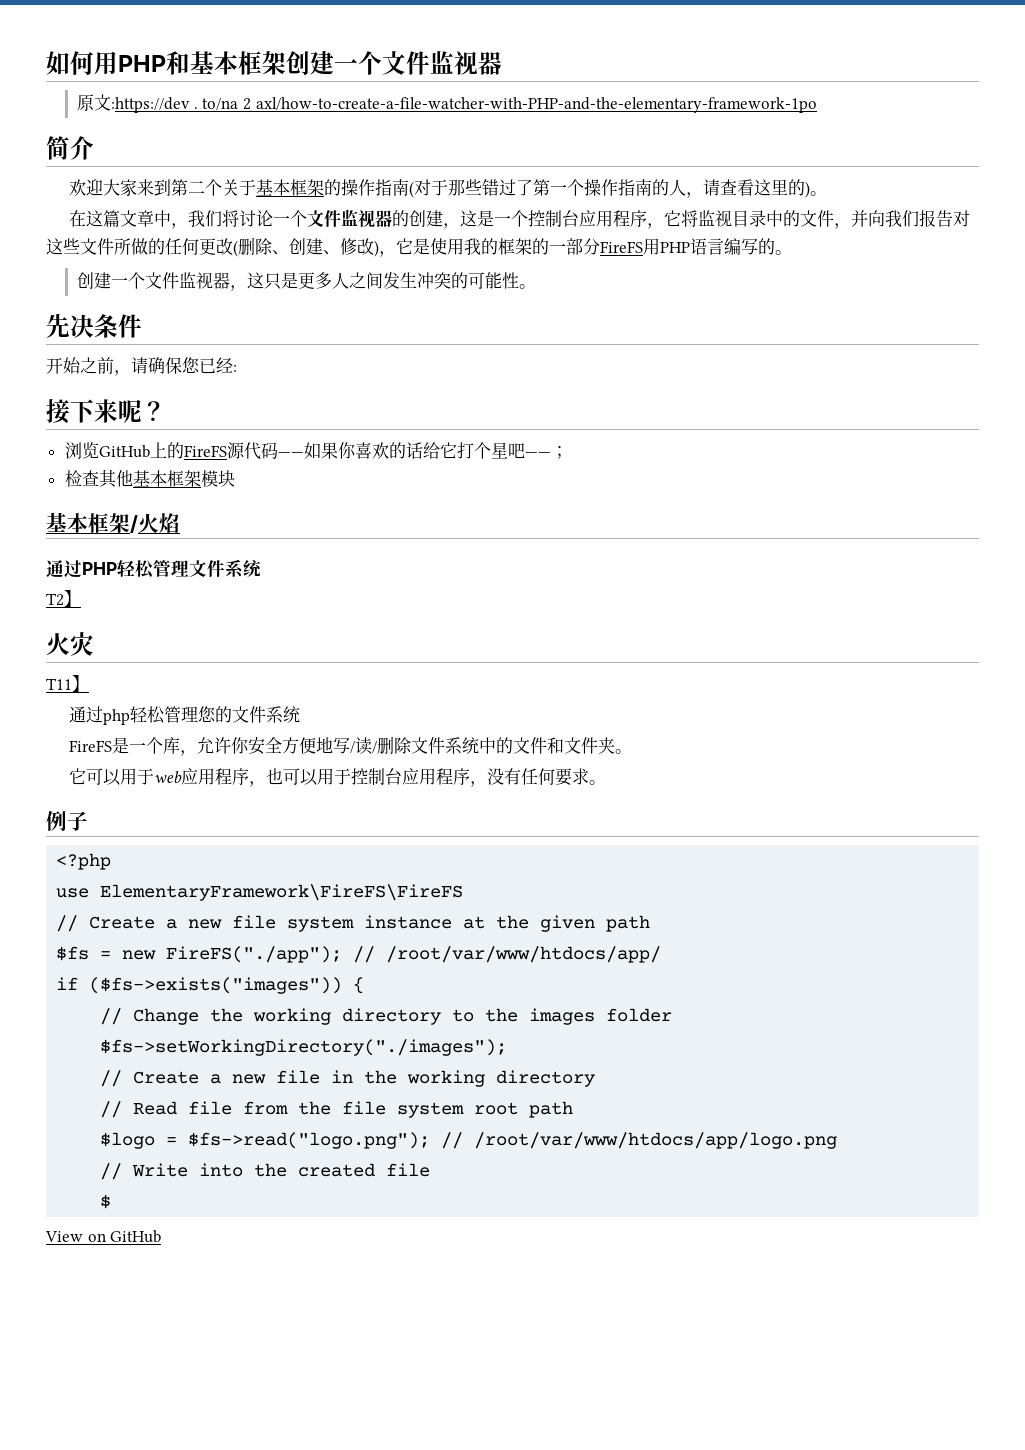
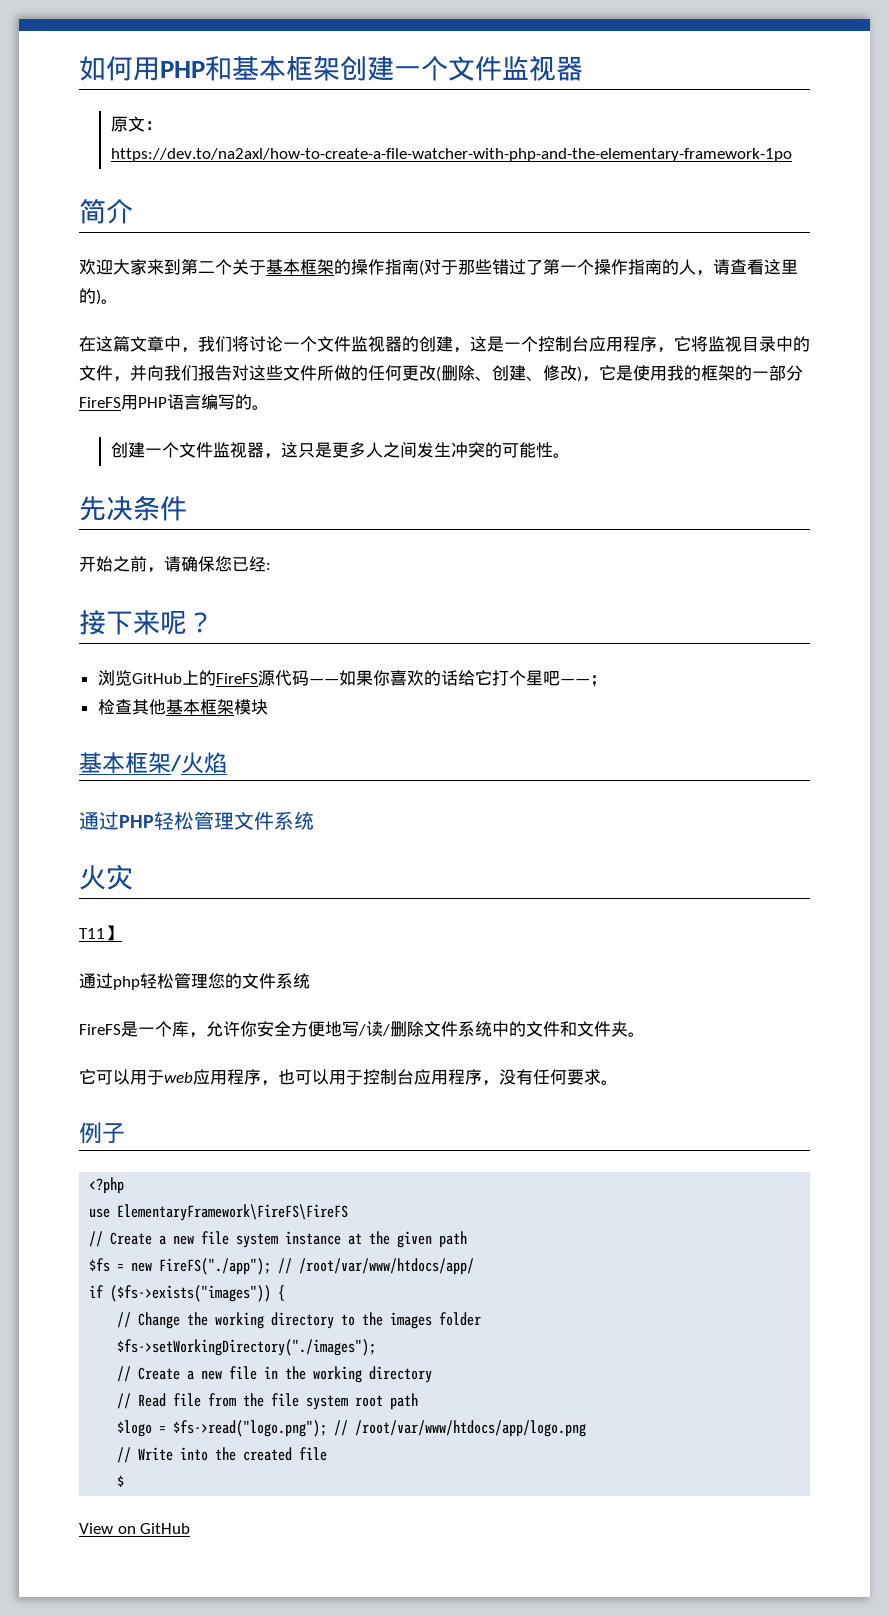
[111,97,817,113] :https://dev . to/na 2 axl/how-to-create-a-file-watcher-with-PHP-and-the-elementary-framework-1po -> [144,121,162,130] [110,148,792,162] ：https://dev.to/na2axl/how-to-create-a-file-watcher-with-php-and-the-elementary-framework-1po
[46,590,81,607] // T2】 -> (314, 820) none

